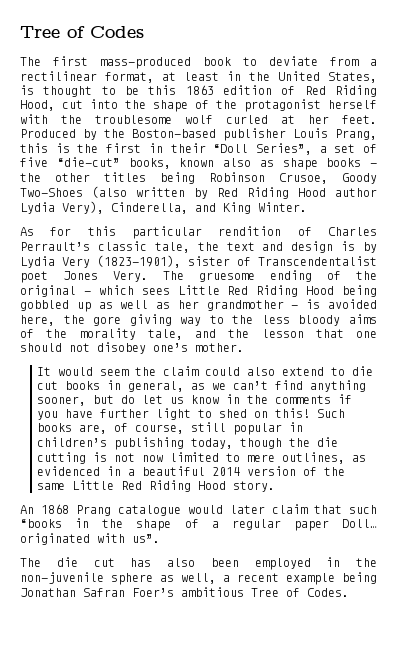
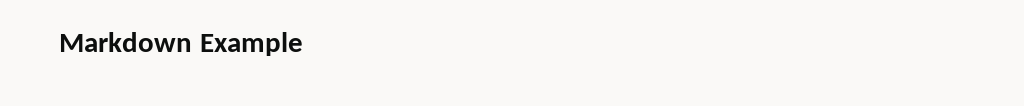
[20,26,144,38] [20,56,377,69] [20,71,377,83] [20,85,377,97] [20,99,377,112] [20,114,377,124] [20,128,377,141] [20,143,377,155] [20,157,377,170] [20,172,377,184] [20,186,377,199] [20,201,307,214] [20,226,377,239] [20,241,377,253] [20,255,377,268] [20,270,377,283] [20,285,377,297] [20,299,377,312] [20,314,377,326] [20,328,377,340] [20,342,244,354] [36,366,373,376] [36,380,366,392] [36,394,352,406] [36,408,345,420] [36,422,303,435] [36,437,338,450] [36,452,366,464] [36,466,345,476] [36,480,275,492] [20,504,377,516] [20,518,377,531] [20,533,160,545] [20,557,377,570] [20,572,377,585] [20,587,349,597] Tree of Codes // The first mass-produced book to deviate from a rectilinear format, at least in the United States, is thought to be this 1863 edition of Red Riding Hood, cut into the shape of the protagonist herself with the troublesome wolf curled at her feet. Produced by the Boston-based publisher Louis Prang, this is the first in their “Doll Series”, a set of five “die-cut” books, known also as shape books — the other titles being Robinson Crusoe, Goody Two-Shoes (also written by Red Riding Hood author Lydia Very), Cinderella, and King Winter. // As for this particular rendition of Charles Perrault’s classic tale, the text and design is by Lydia Very (1823-1901), sister of Transcendentalist poet Jones Very. The gruesome ending of the original — which sees Little Red Riding Hood being gobbled up as well as her grandmother — is avoided here, the gore giving way to the less bloody aims of the morality tale, and the lesson that one should not disobey one’s mother. // It would seem the claim could also extend to die cut books in general, as we can’t find anything sooner, but do let us know in the comments if you have further light to shed on this! Such books are, of course, still popular in children’s publishing today, though the die cutting is not now limited to mere outlines, as evidenced in a beautiful 2014 version of the same Little Red Riding Hood story. // An 1868 Prang catalogue would later claim that such “books in the shape of a regular paper Doll… originated with us”. // The die cut has also been employed in the non-juvenile sphere as well, a recent example being Jonathan Safran Foer’s ambitious Tree of Codes. -> [59,32,303,56] Markdown Example

